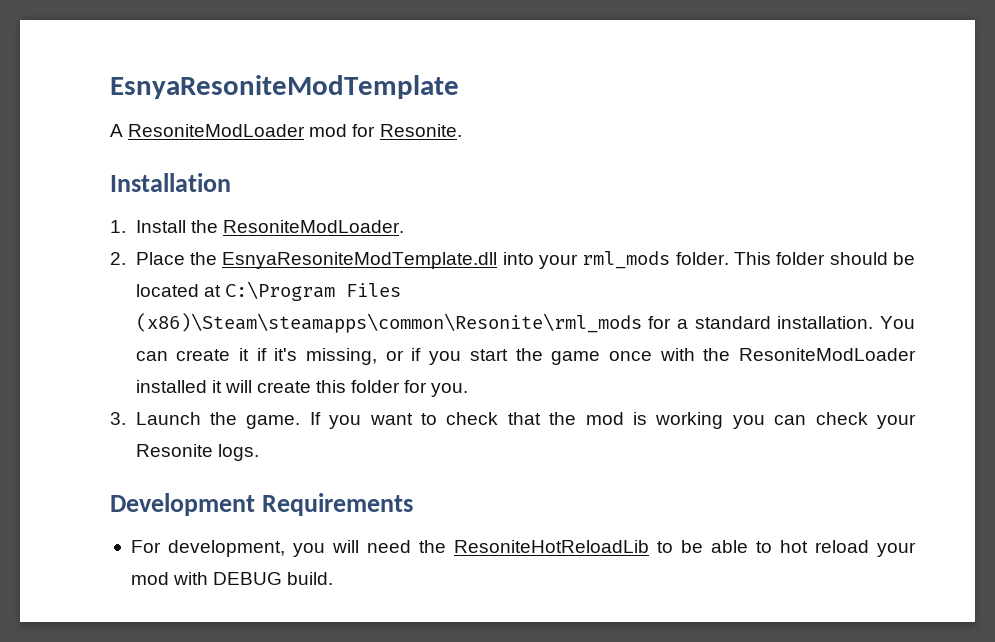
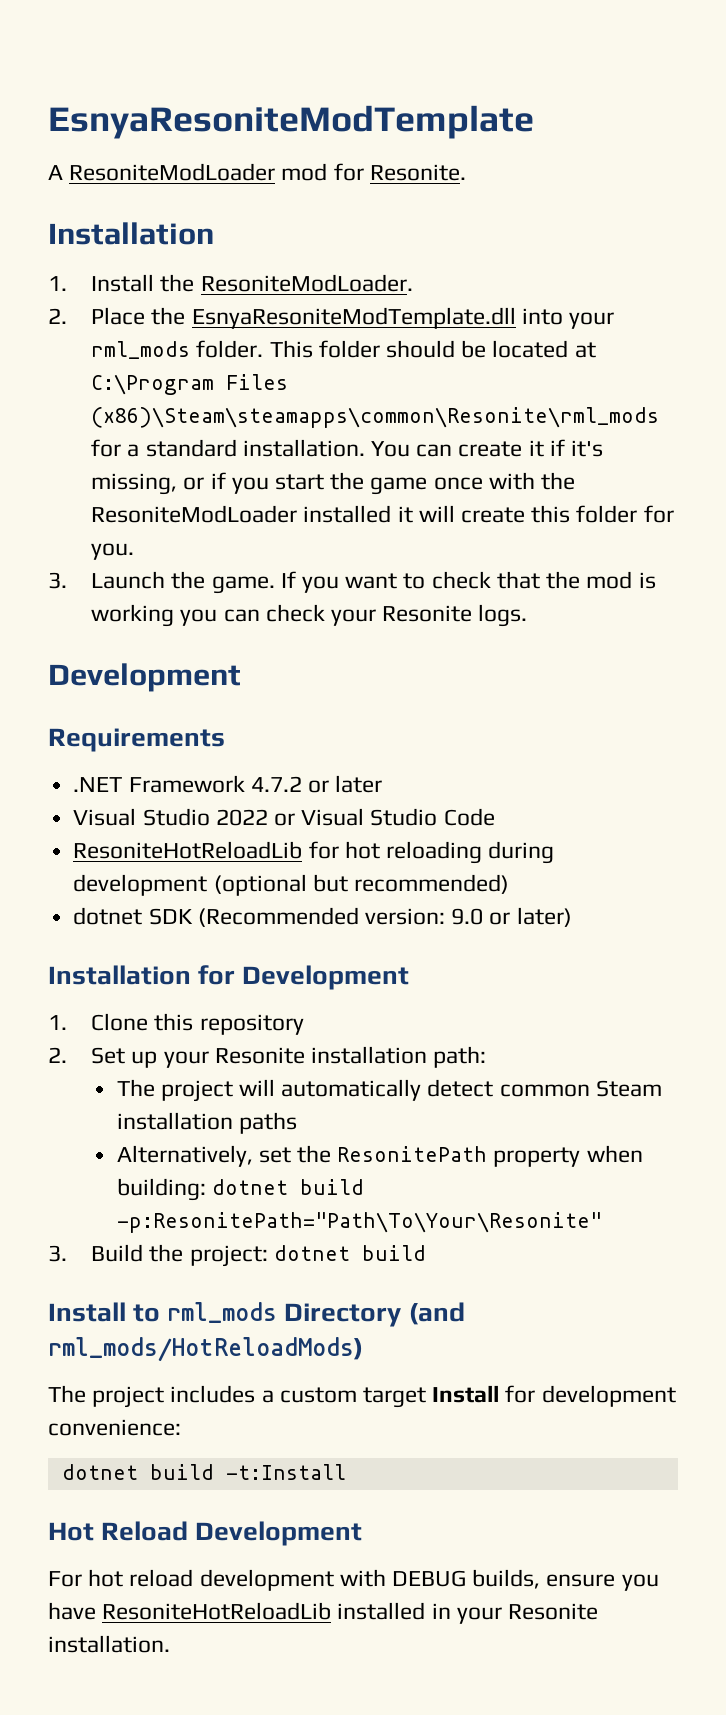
(255, 504) none -> (241, 677) //
[130,540,916,557] [130,572,334,585] For development, you will need the ResoniteHotReloadLib to be able to hot reload your mod with DEBUG build. -> [73,775,383,793] [73,808,495,826] [73,841,555,864] [73,874,509,896] [73,907,572,927] [48,965,410,990] [48,1013,304,1035] [48,1046,487,1068] [116,1079,662,1102] [116,1112,297,1134] [116,1145,643,1167] [116,1178,364,1201] [116,1212,602,1233] [48,1244,426,1267] [48,1302,465,1327] [48,1337,363,1362] [48,1385,676,1408] [48,1419,181,1436] [61,1464,346,1480] [48,1521,363,1546] [48,1569,659,1591] [48,1602,599,1624] [48,1635,170,1653] .NET Framework 4.7.2 or later // Visual Studio 2022 or Visual Studio Code // ResoniteHotReloadLib for hot reloading during development (optional but recommended) // dotnet SDK (Recommended version: 9.0 or later) // Installation for Development // 1. Clone this repository // 2. Set up your Resonite installation path: // The project will automatically detect common Steam installation paths // Alternatively, set the ResonitePath property when building: dotnet build -p:ResonitePath="Path\To\Your\Resonite" // 3. Build the project: dotnet build // Install to rml_mods Directory (and rml_mods/HotReloadMods) // The project includes a custom target Install for development convenience: // dotnet build -t:Install // Hot Reload Development // For hot reload development with DEBUG builds, ensure you have ResoniteHotReloadLib installed in your Resonite installation.

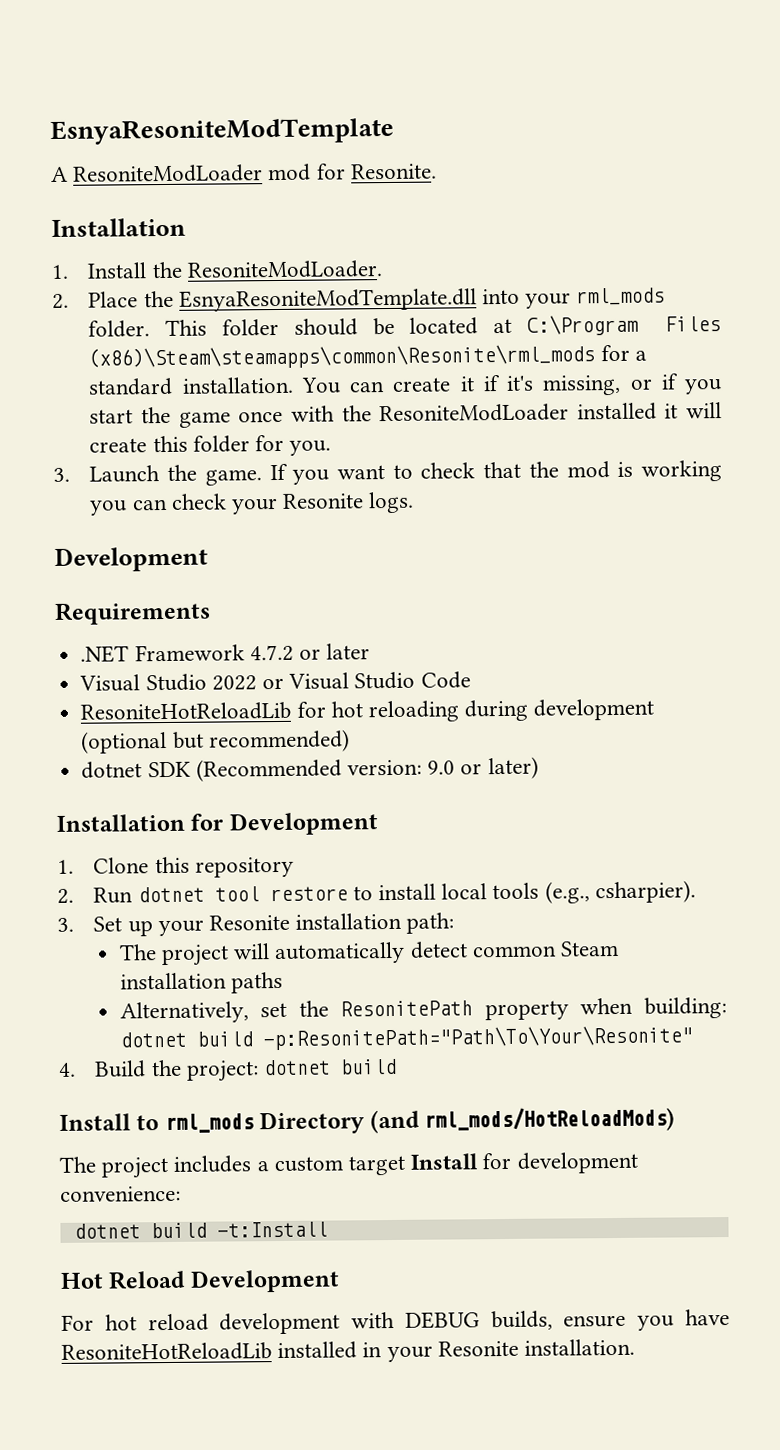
(67, 1055) none -> [93,880,696,904] [57,917,74,932] Run dotnet tool restore to install local tools (e.g., csharpier). // 3.
[48,1245,67,1262] 3. -> [58,1062,76,1077] 4.

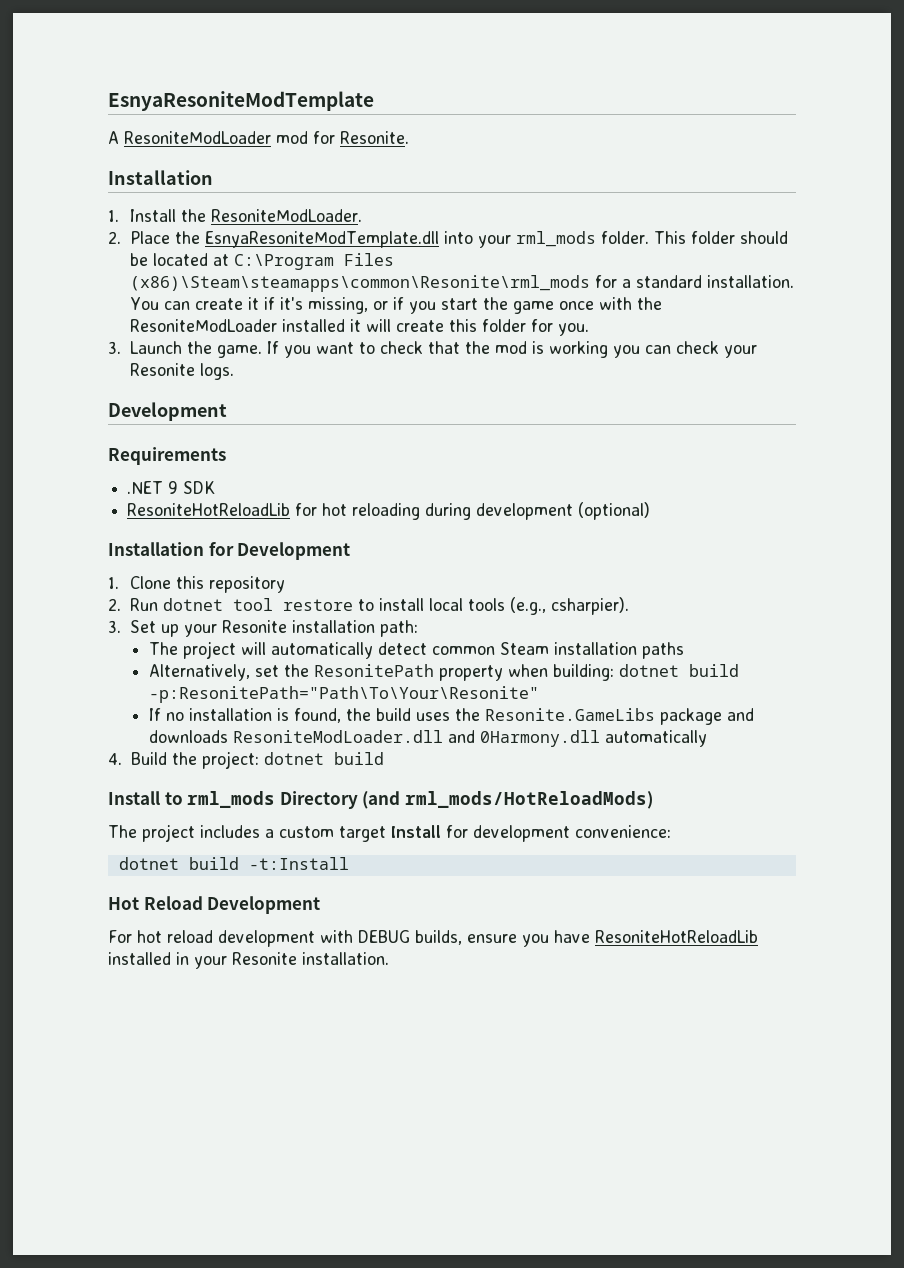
[134,643,371,662] [79,671,471,692] Framework 4.7.2 or later // Visual Studio 2022 or Visual Studio Code -> [168,481,216,494] 9 SDK
[81,729,350,754] [81,756,539,782] (optional but recommended) // dotnet SDK (Recommended version: 9.0 or later) -> [578,502,651,520] (optional)
(693, 1038) none -> [149,708,755,725] [149,730,708,747] // If no installation is found, the build uses the Resonite.GameLibs package and downloads ResoniteModLoader.dll and 0Harmony.dll automatically

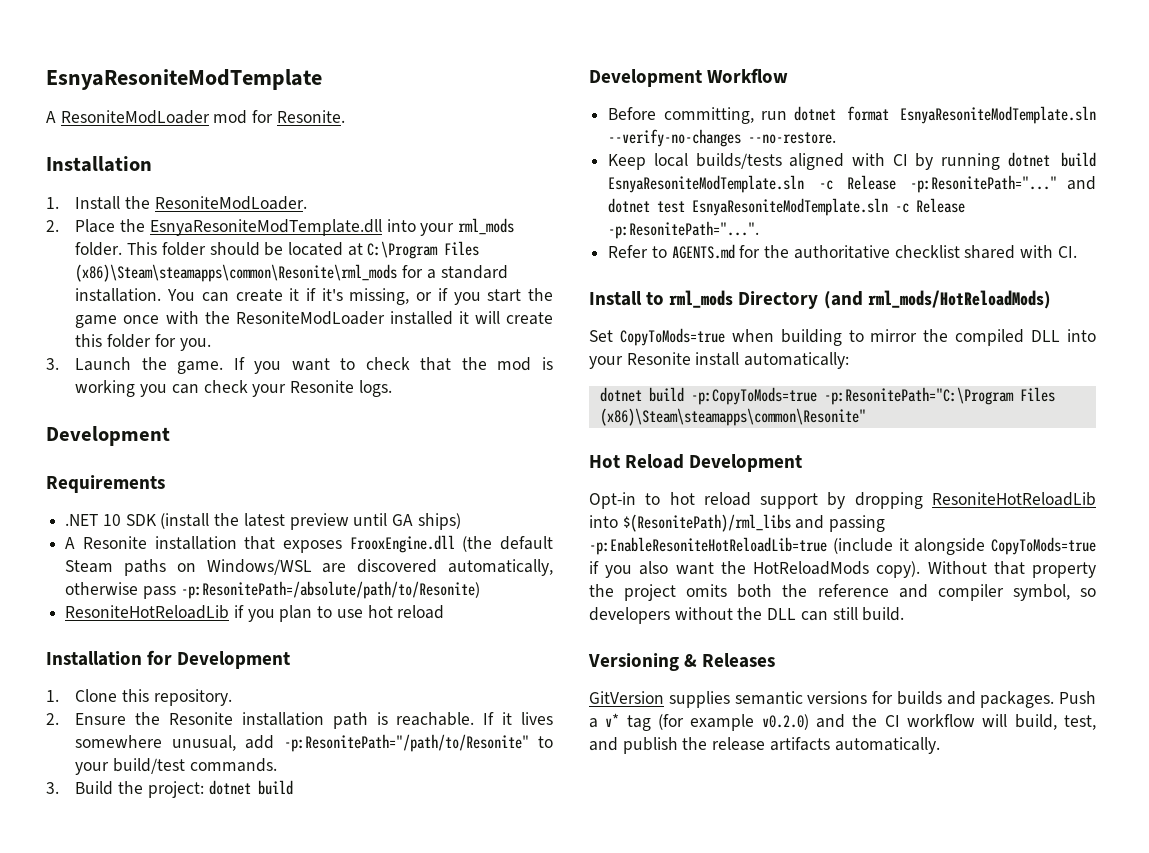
[168,481,179,494] 9 -> [102,514,121,526] 10
[127,502,651,520] // ResoniteHotReloadLib for hot reloading during development (optional) -> [160,513,461,530] [65,535,553,553] [65,559,553,576] [65,581,480,599] [65,605,445,622] (install the latest preview until GA ships) // A Resonite installation that exposes FrooxEngine.dll (the default Steam paths on Windows/WSL are discovered automatically, otherwise pass -p:ResonitePath=/absolute/path/to/Resonite) // ResoniteHotReloadLib if you plan to use hot reload
[208,576,285,593] [108,597,629,615] [108,620,418,637] [149,641,685,659] [149,664,740,681] [149,686,540,703] [149,708,755,725] [149,730,708,747] [108,753,122,765] repository // 2. Run dotnet tool restore to install local tools (e.g., csharpier). // 3. Set up your Resonite installation path: // The project will automatically detect common Steam installation paths // Alternatively, set the ResonitePath property when building: dotnet build -p:ResonitePath="Path\To\Your\Resonite" // If no installation is found, the build uses the Resonite.GameLibs package and downloads ResoniteModLoader.dll and 0Harmony.dll automatically // 4. -> [153,689,232,706] [46,712,554,729] [75,734,553,752] [75,758,277,775] [46,782,59,794] repository. // 2. Ensure the Resonite installation path is reachable. If it lives somewhere unusual, add -p:ResonitePath="/path/to/Resonite" to your build/test commands. // 3.
(384, 758) none -> [589,68,789,87] [608,106,1096,124] [608,129,837,147] [608,152,1096,170] [608,175,1096,193] [608,198,966,216] [608,221,760,239] [608,244,1077,259] // Development Workflow // Before committing, run dotnet format EsnyaResoniteModTemplate.sln --verify-no-changes --no-restore. // Keep local builds/tests aligned with CI by running dotnet build EsnyaResoniteModTemplate.sln -c Release -p:ResonitePath="..." and dotnet test EsnyaResoniteModTemplate.sln -c Release -p:ResonitePath="...". // Refer to AGENTS.md for the authoritative checklist shared with CI.
[108,824,671,842] [118,857,349,870] [108,896,321,914] [108,930,758,947] [108,952,389,969] The project includes a custom target Install for development convenience: // dotnet build -t:Install // Hot Reload Development // For hot reload development with DEBUG builds, ensure you have ResoniteHotReloadLib installed in your Resonite installation. -> [589,328,1096,346] [589,352,850,369] [599,387,1055,405] [599,408,866,426] [589,454,803,472] [589,492,1096,509] [589,514,886,532] [589,537,1096,555] [589,561,1096,578] [589,584,1096,601] [589,607,905,624] [588,653,776,671] [589,691,1096,708] [589,713,1096,731] [589,737,940,754] Set CopyToMods=true when building to mirror the compiled DLL into your Resonite install automatically: // dotnet build -p:CopyToMods=true -p:ResonitePath="C:\Program Files (x86)\Steam\steamapps\common\Resonite" // Hot Reload Development // Opt-in to hot reload support by dropping ResoniteHotReloadLib into $(ResonitePath)/rml_libs and passing -p:EnableResoniteHotReloadLib=true (include it alongside CopyToMods=true if you also want the HotReloadMods copy). Without that property the project omits both the reference and compiler symbol, so developers without the DLL can still build. // Versioning & Releases // GitVersion supplies semantic versions for builds and packages. Push a v* tag (for example v0.2.0) and the CI workflow will build, test, and publish the release artifacts automatically.

